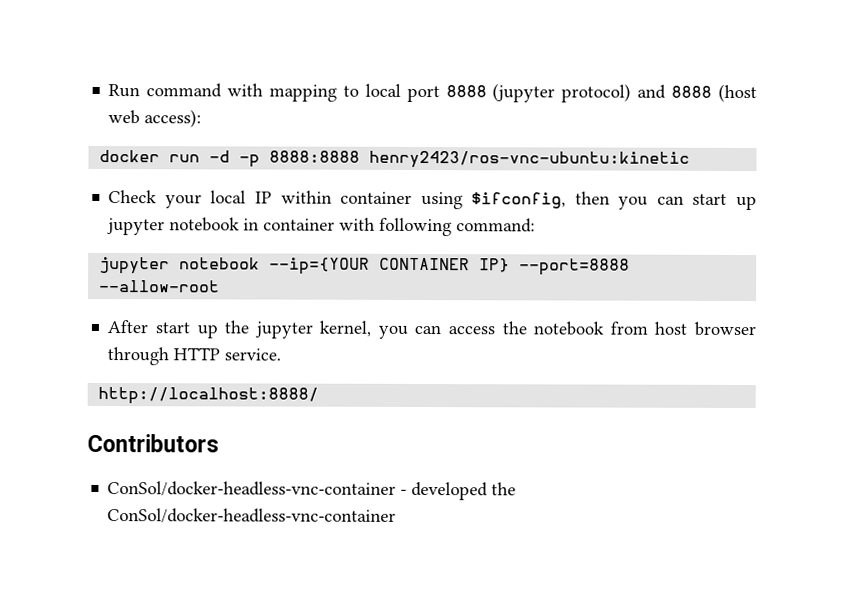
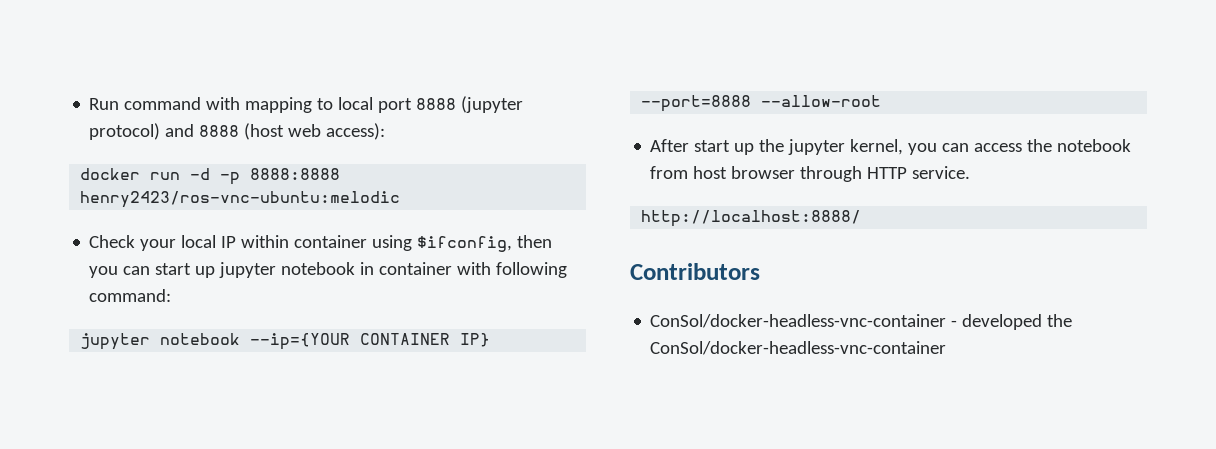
[369,150,691,169] henry2423/ros-vnc-ubuntu:kinetic -> [80,191,401,208] henry2423/ros-vnc-ubuntu:melodic

